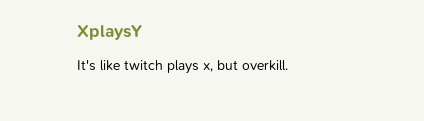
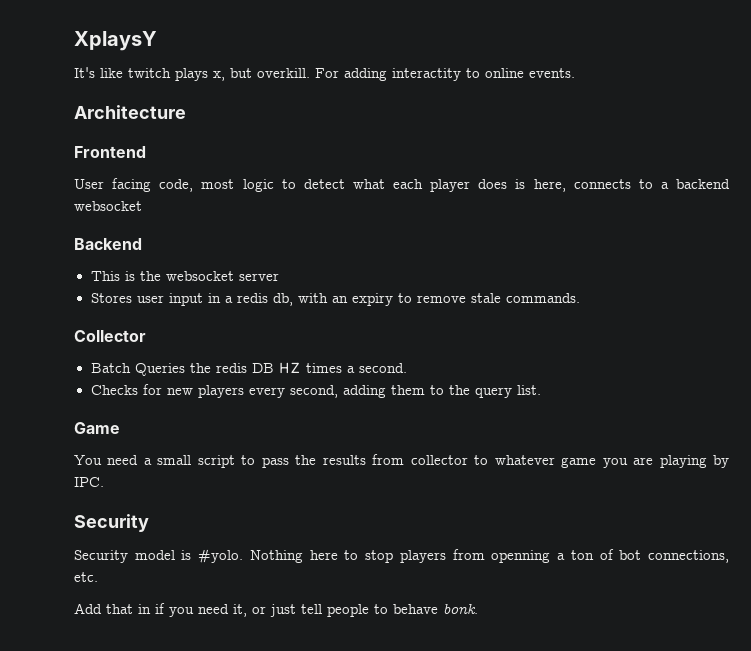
(288, 65) none -> [315,68,575,81] [74,105,186,119] [74,146,146,158] [74,178,730,192] [74,201,142,211] [74,238,142,250] [90,271,279,281] [90,293,580,306] [74,330,146,342] [90,362,407,376] [90,384,541,398] [74,422,120,434] [74,454,730,468] [74,477,104,487] [74,514,149,532] [74,549,730,563] [74,572,98,582] [74,603,478,617] For adding interactity to online events. // Architecture // Frontend // User facing code, most logic to detect what each player does is here, connects to a backend websocket // Backend // This is the websocket server // Stores user input in a redis db, with an expiry to remove stale commands. // Collector // Batch Queries the redis DB HZ times a second. // Checks for new players every second, adding them to the query list. // Game // You need a small script to pass the results from collector to whatever game you are playing by IPC. // Security // Security model is #yolo. Nothing here to stop players from openning a ton of bot connections, etc. // Add that in if you need it, or just tell people to behave bonk.

